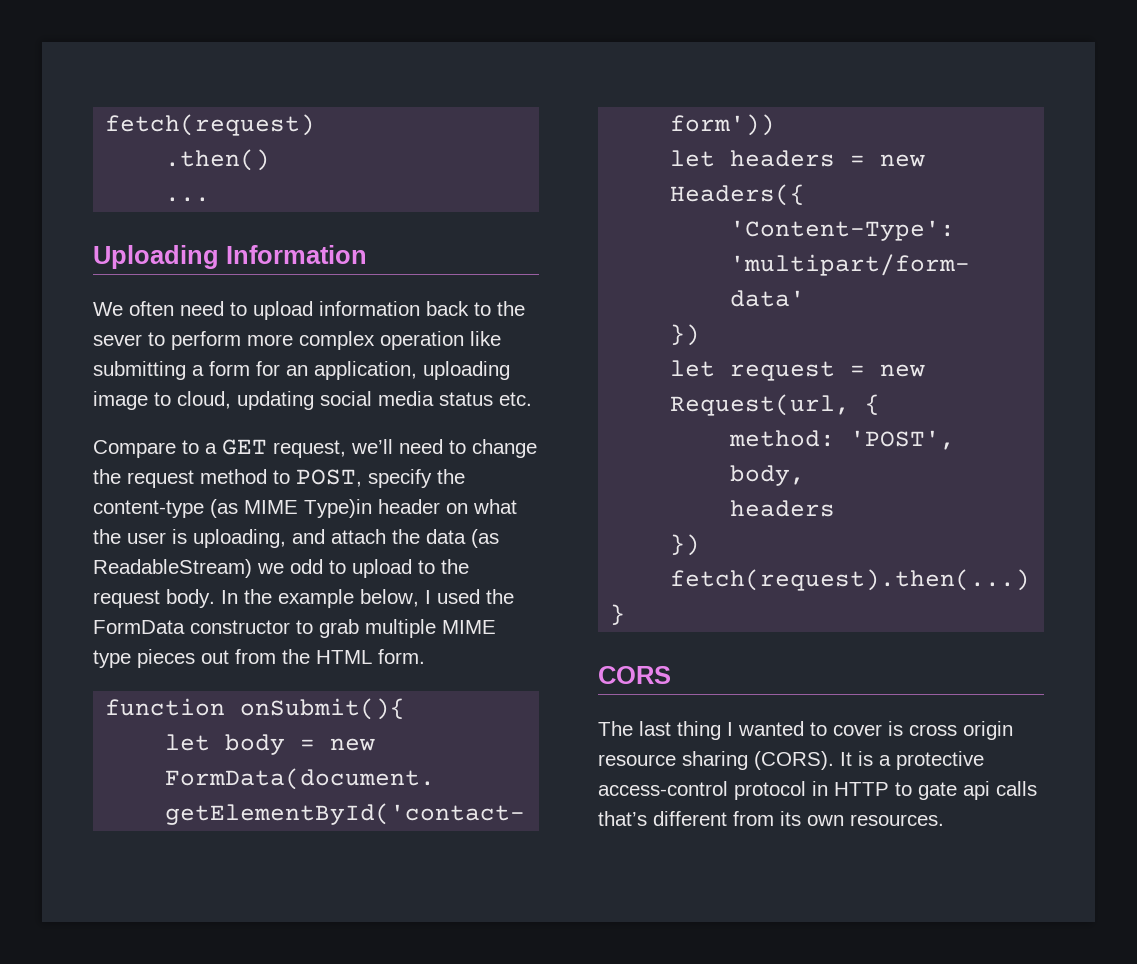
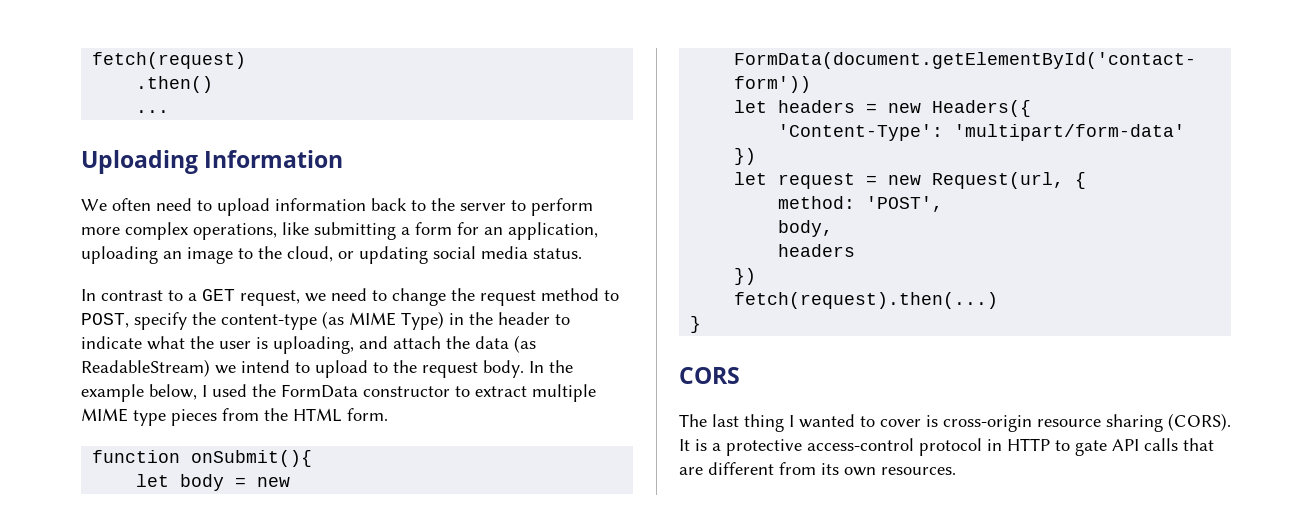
[93,334,142,346] sever -> [460,203,506,211] server
[380,331,464,350] operation -> [193,223,277,240] operations,
(510, 370) none -> [163,251,182,259] an
[177,391,532,410] [93,440,176,458] cloud, updating social media status etc. // Compare -> [258,246,582,264] [81,289,163,301] the cloud, or updating social media status. // In contrast
[351,439,393,454] we’ll -> [305,293,326,302] we
[304,499,468,518] Type)in header on -> [401,311,570,330] [81,336,142,349] Type) in the header to indicate
[290,559,323,574] odd -> [241,360,290,373] intend
[319,619,359,638] grab -> [475,386,527,397] extract
[201,650,229,664] out -> (217, 417) none
[909,721,1013,740] cross origin -> [943,415,1032,432] cross-origin
[963,781,1037,800] [598,811,647,826] api calls that’s -> [1112,438,1214,451] [679,467,703,475] API calls that are

